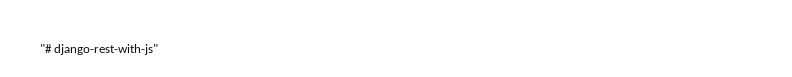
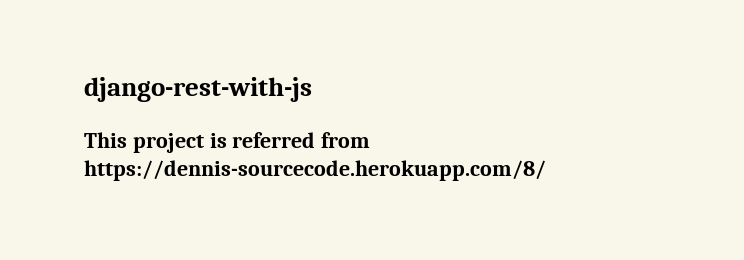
[40,44,159,55] "# django-rest-with-js" -> [84,77,312,102] [84,132,371,153] [84,160,546,181] django-rest-with-js // This project is referred from https://dennis-sourcecode.herokuapp.com/8/

